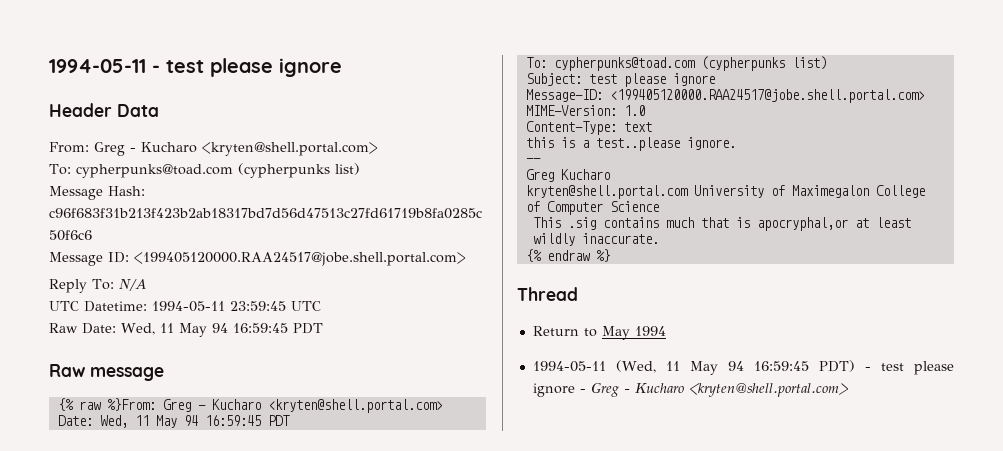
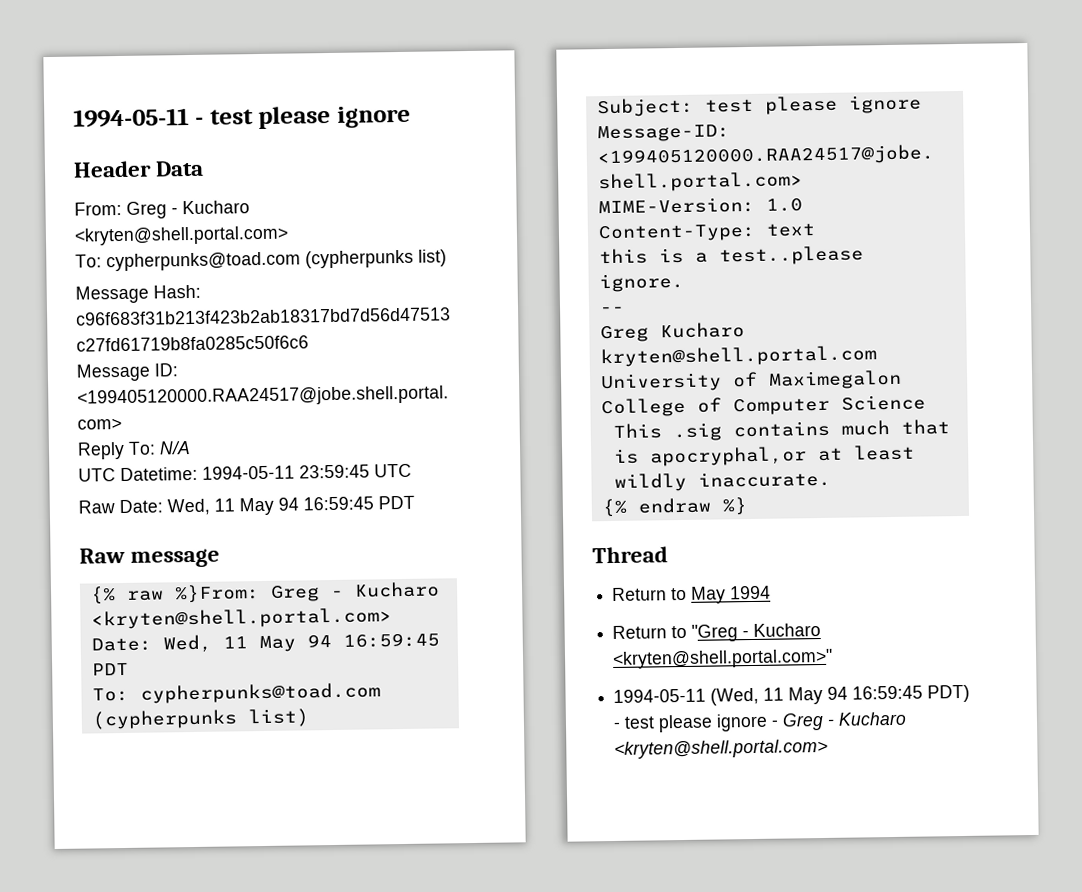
(666, 331) none -> [612,623,822,642] [612,648,834,669] // Return to "Greg - Kucharo <kryten@shell.portal.com>"

